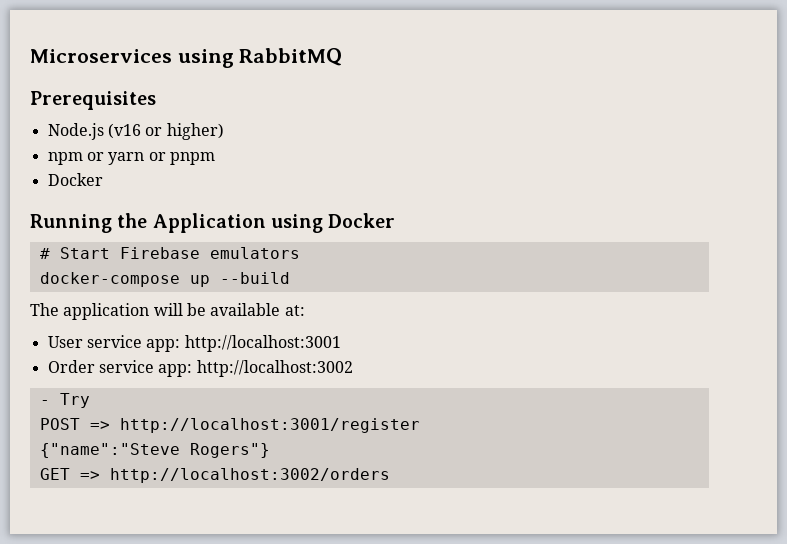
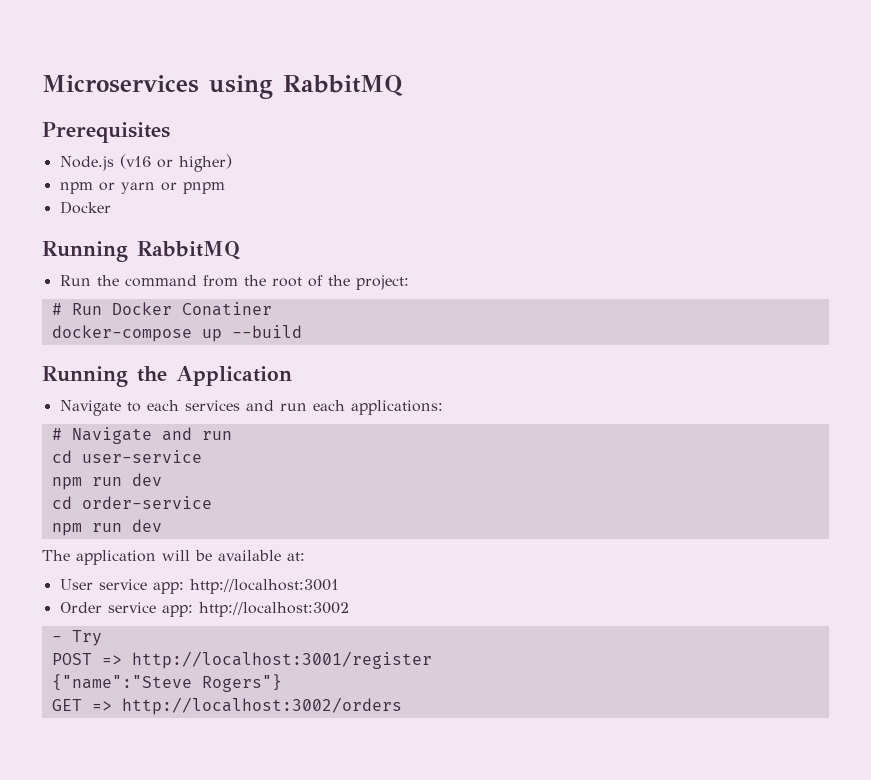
[117,213,396,233] [39,247,300,259] [39,272,290,287] the Application using Docker // # Start Firebase emulators // docker-compose up --build -> [137,241,240,260] [59,275,409,290] [51,302,272,316] [51,325,302,342] [42,366,292,387] [59,400,443,416] [51,427,232,444] [51,450,202,463] [51,473,162,490] [51,496,212,509] [51,519,162,536] RabbitMQ // Run the command from the root of the project: // # Run Docker Conatiner // docker-compose up --build // Running the Application // Navigate to each services and run each applications: // # Navigate and run // cd user-service // npm run dev // cd order-service // npm run dev

